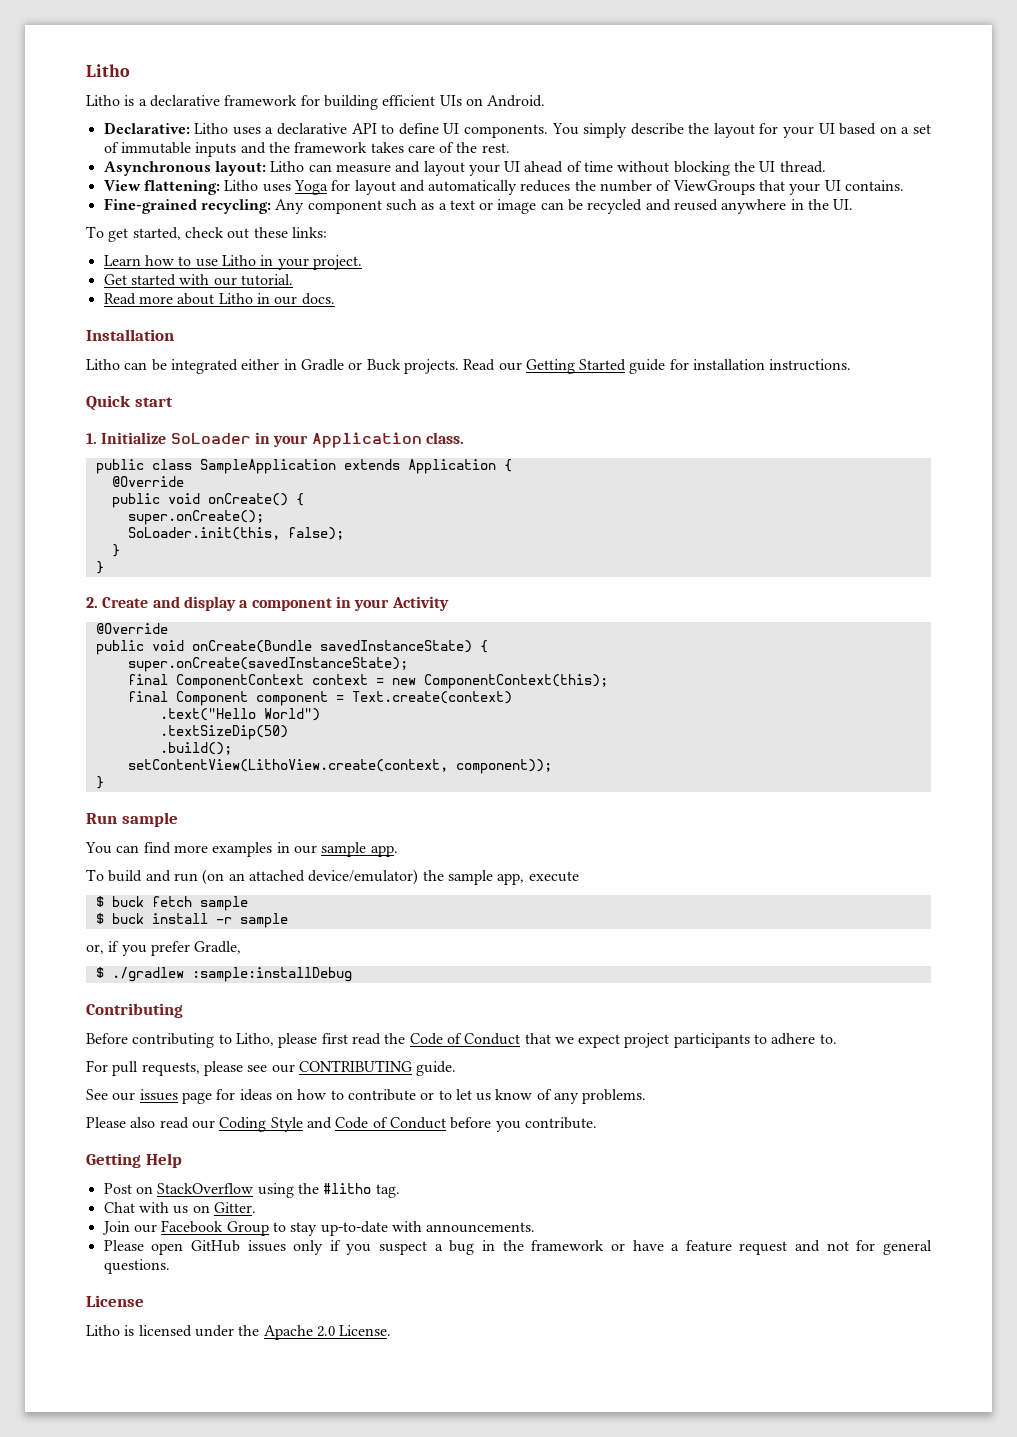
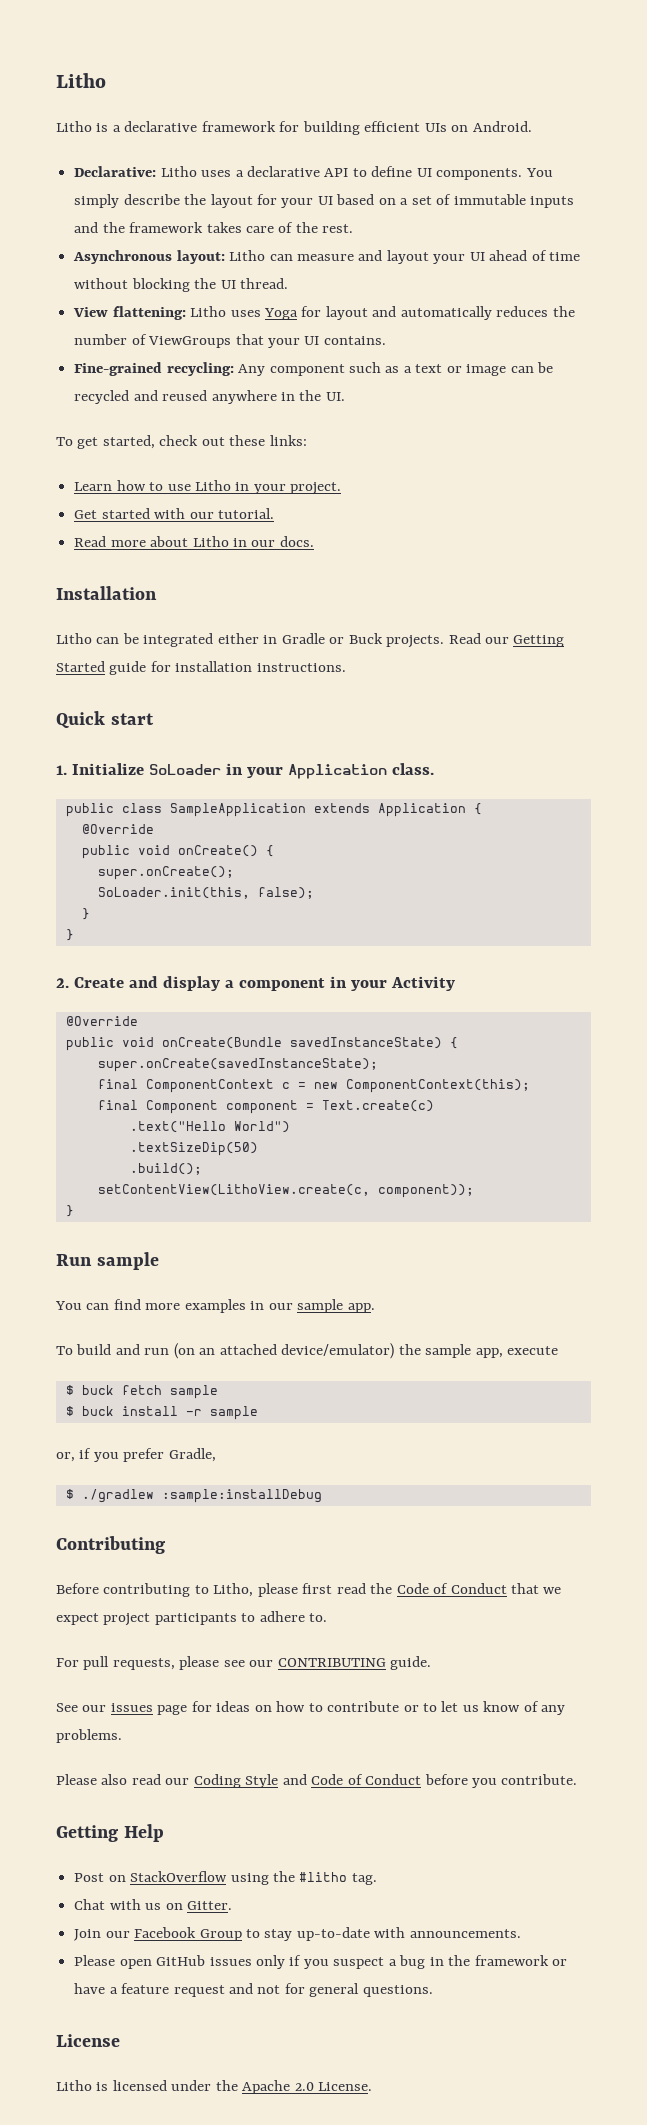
[311,674,368,685] context -> [281,1082,290,1089] c
[351,691,512,704] Text.create(context) -> [321,1100,434,1112] Text.create(c)
[127,759,448,772] setContentView(LithoView.create(context, -> [97,1184,370,1196] setContentView(LithoView.create(c,

